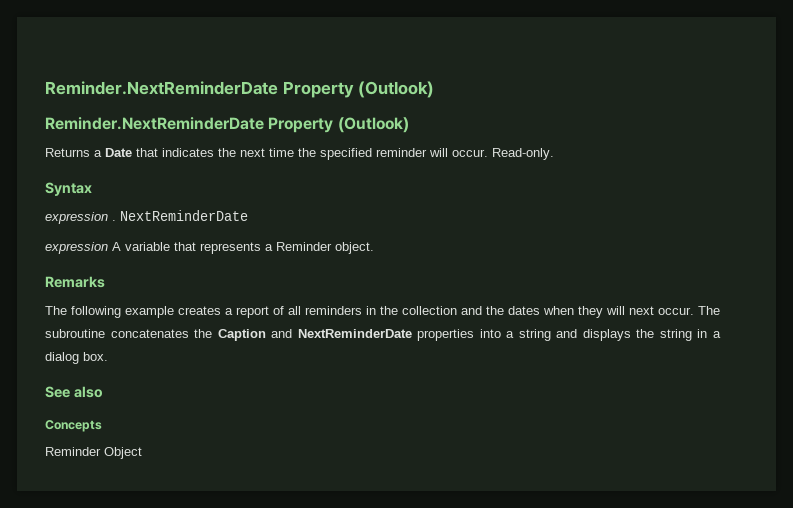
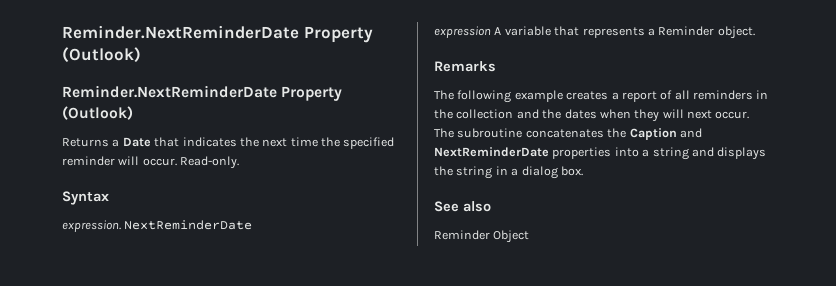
[45,212,116,224] expression . -> [62,220,121,232] expression.
[45,420,102,432] // Concepts -> (491, 206) none

